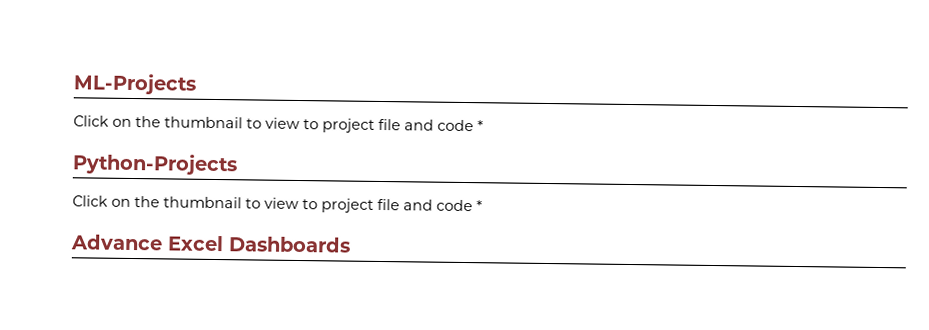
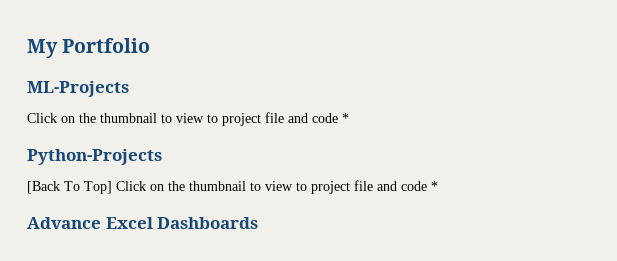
(73, 84) none -> [27,38,151,58] My Portfolio //
(238, 164) none -> [27,181,112,194] [Back To Top]

